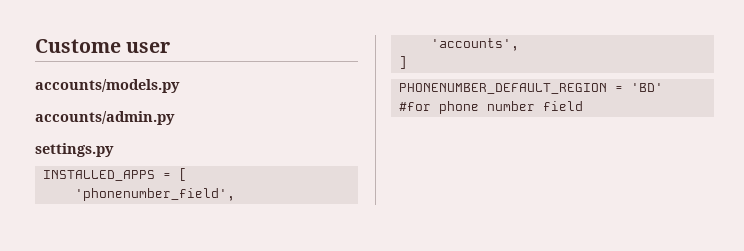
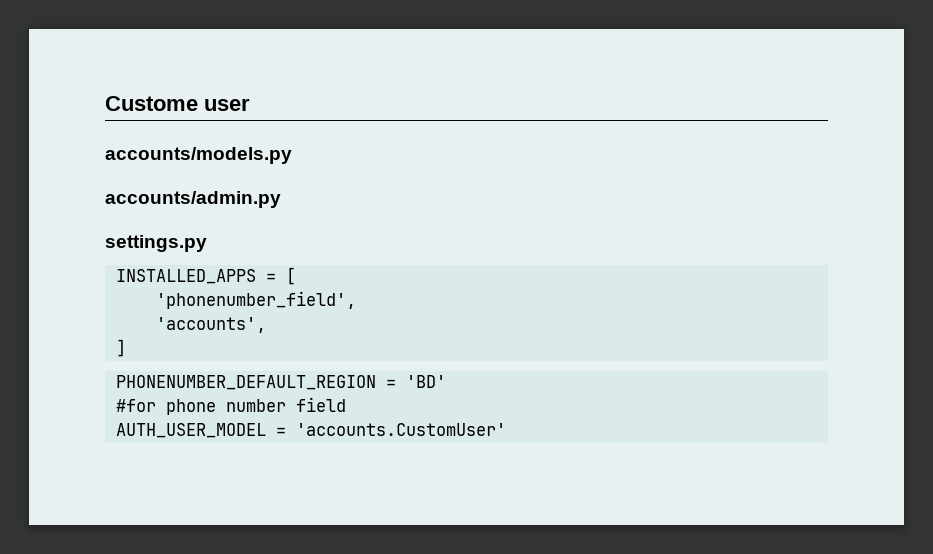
(583, 106) none -> [115,423,506,438] // AUTH_USER_MODEL = 'accounts.CustomUser'

